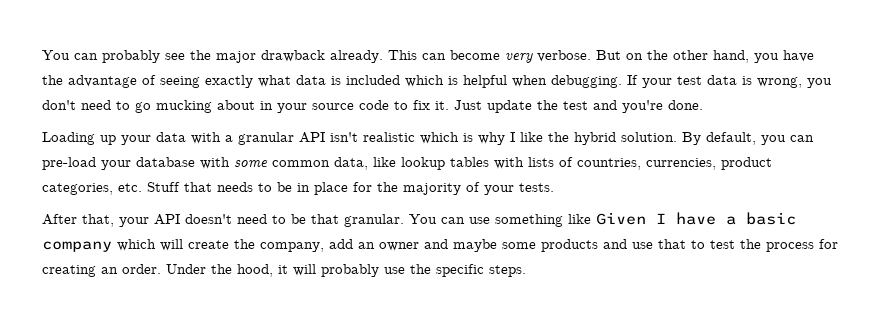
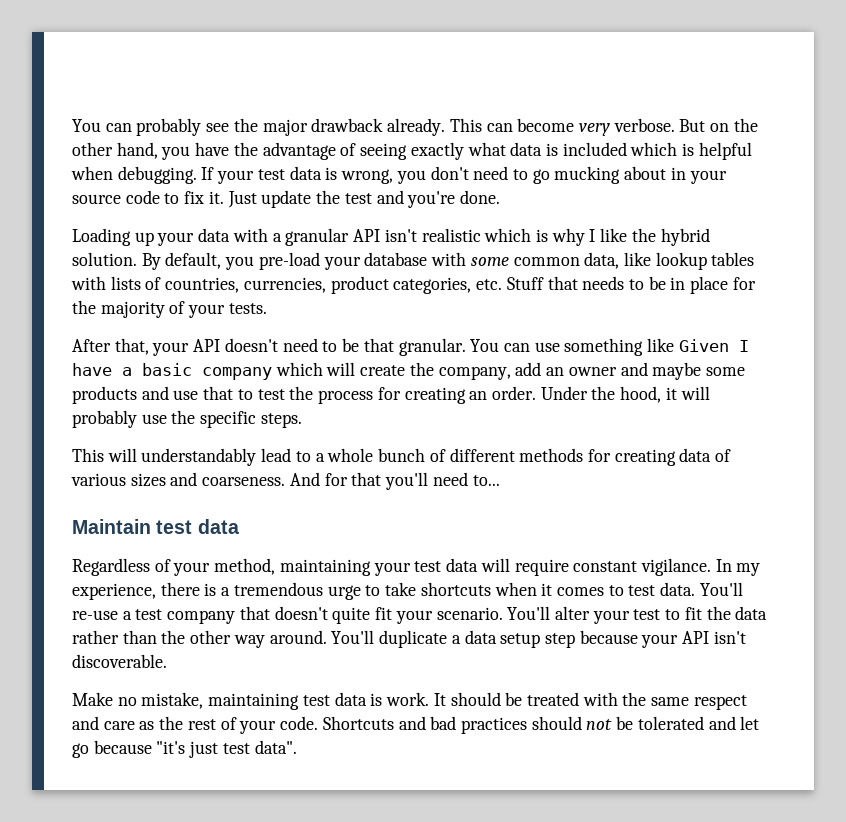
[790,135,814,142] can -> (255, 263) none
(526, 271) none -> [72,448,732,466] [71,472,500,490] [72,519,239,534] [72,558,761,576] [72,582,743,600] [72,606,768,624] [72,630,746,648] [72,654,167,668] [72,692,747,710] [72,716,760,734] [72,740,297,758] // This will understandably lead to a whole bunch of different methods for creating data of various sizes and coarseness. And for that you'll need to... // Maintain test data // Regardless of your method, maintaining your test data will require constant vigilance. In my experience, there is a tremendous urge to take shortcuts when it comes to test data. You'll re-use a test company that doesn't quite fit your scenario. You'll alter your test to fit the data rather than the other way around. You'll duplicate a data setup step because your API isn't discoverable. // Make no mistake, maintaining test data is work. It should be treated with the same respect and care as the rest of your code. Shortcuts and bad practices should not be tolerated and let go because "it's just test data".

